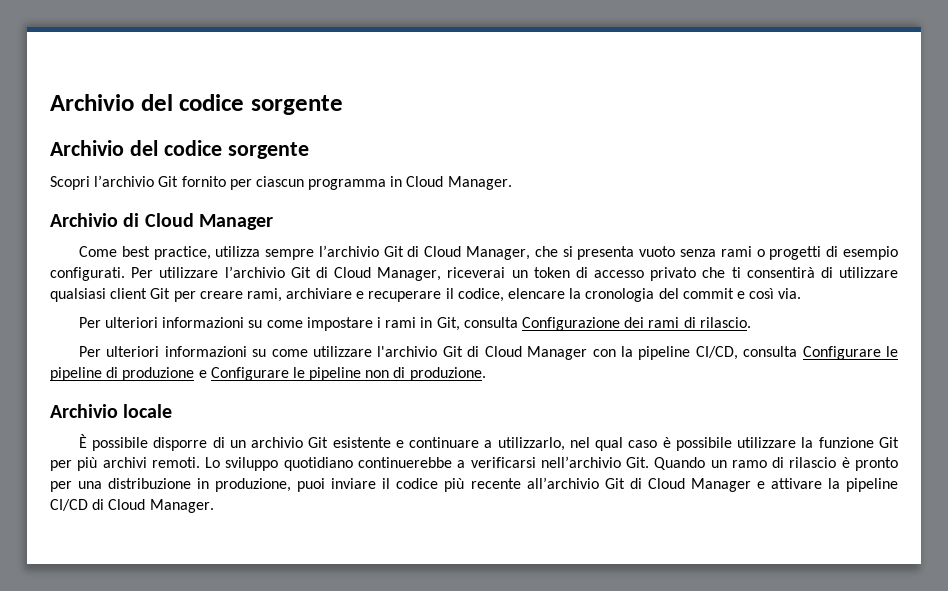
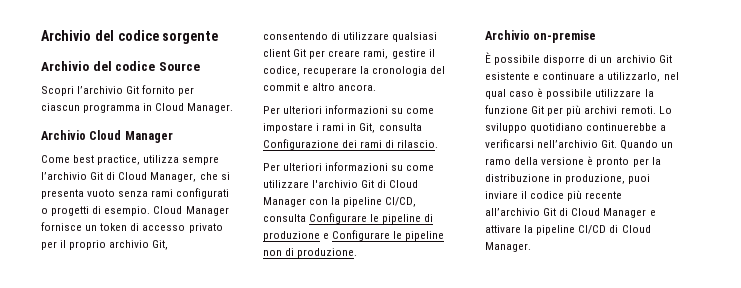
[227,142,309,159] sorgente -> [158,62,200,71] Source
[123,213,140,227] di -> (86, 135) none
(752, 251) none -> [176,188,230,199] configurati
[842,246,898,260] [50,266,506,281] esempio configurati. Per utilizzare l’archivio Git di Cloud Manager, riceverai -> [104,206,229,216] [41,222,82,231] esempio. Cloud Manager fornisce
[702,267,815,278] che ti consentirà -> [41,240,169,250] [263,32,328,40] per il proprio archivio Git, consentendo
[286,288,442,302] archiviare e recuperare -> [391,49,426,59] gestire
[508,288,566,299] elencare -> [303,67,358,76] recuperare
[749,288,802,299] così via. -> [312,83,377,91] altro ancora.
[123,404,173,418] locale -> [533,30,597,43] on-premise
[772,457,837,468] di rilascio -> [514,157,585,165] della versione
[78,481,103,489] una -> [651,157,661,165] la

